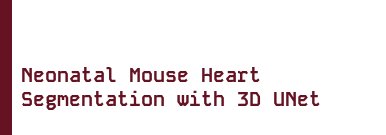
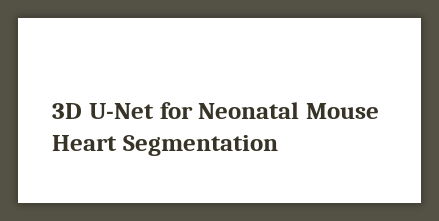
(21, 74) none -> [52,102,193,119] 3D U-Net for
[177,90,321,106] with 3D UNet -> (278, 145) none

